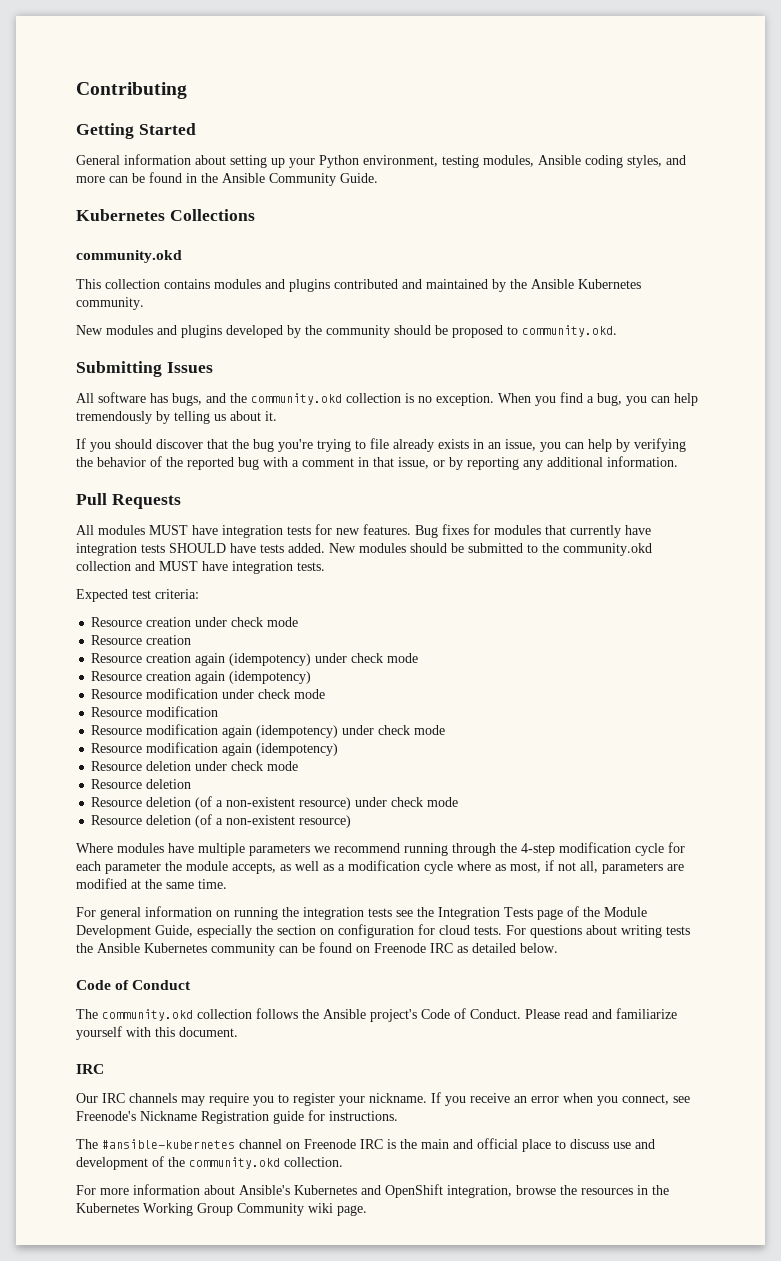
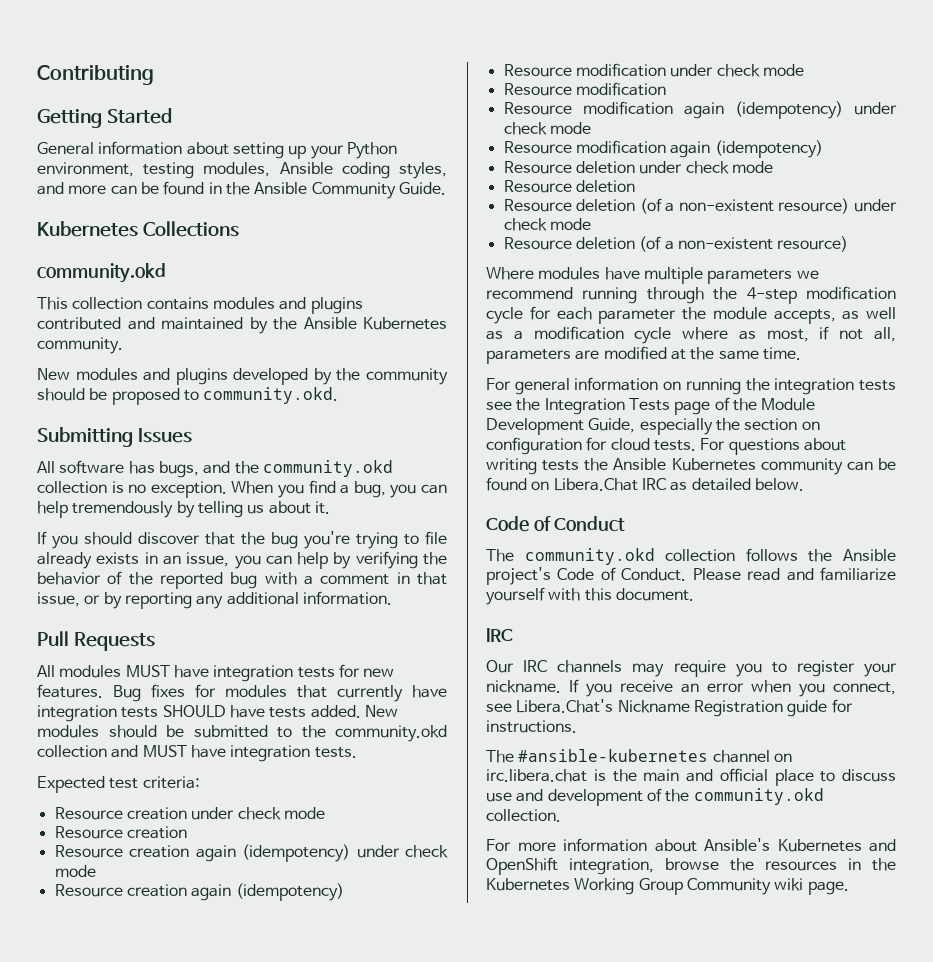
[374,943,426,953] Freenode -> [553,478,638,491] Libera.Chat
[76,1111,136,1121] Freenode's -> [516,699,614,713] Libera.Chat's
[304,1139,383,1149] Freenode IRC -> [486,769,587,782] irc.libera.chat

